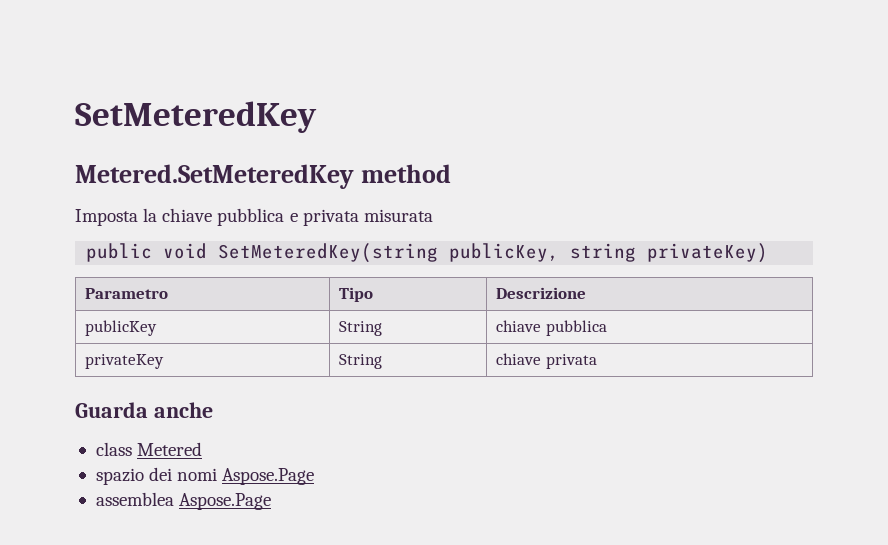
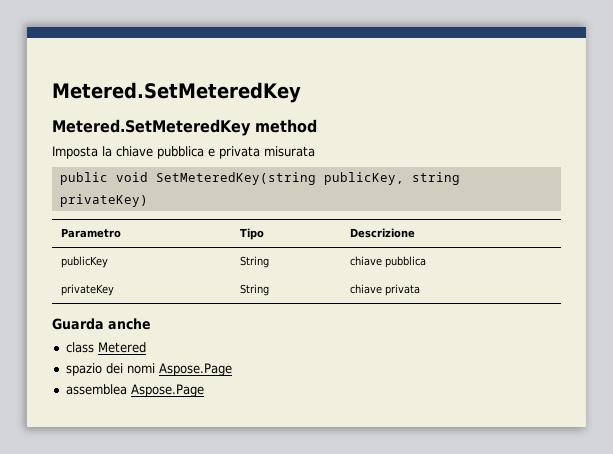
[75,101,317,133] SetMeteredKey -> [52,82,301,103] Metered.SetMeteredKey

